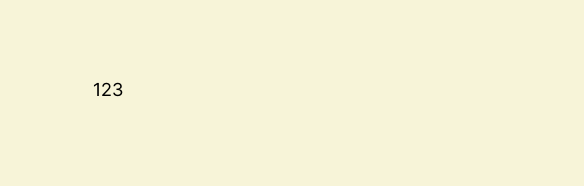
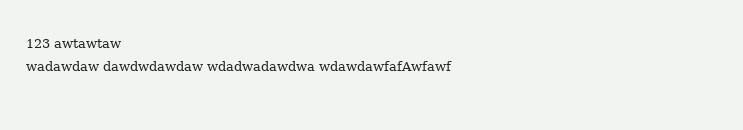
(123, 89) none -> [54,39,121,48] [26,61,452,71] awtawtaw // wadawdaw dawdwdawdaw wdadwadawdwa wdawdawfafAwfawf

